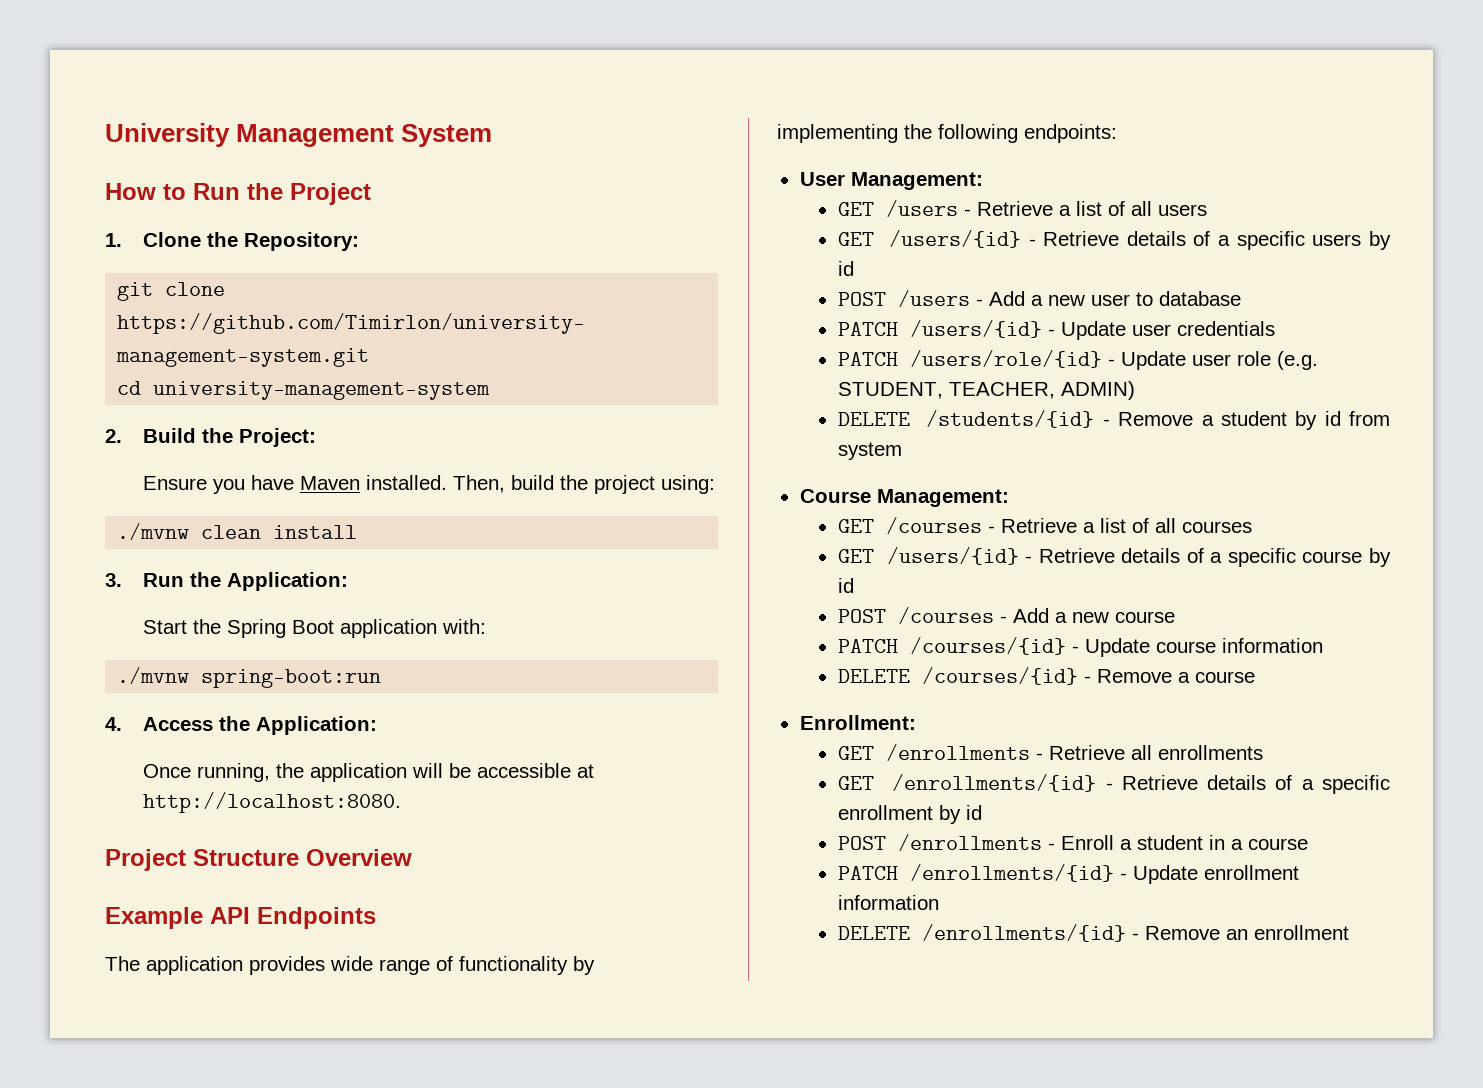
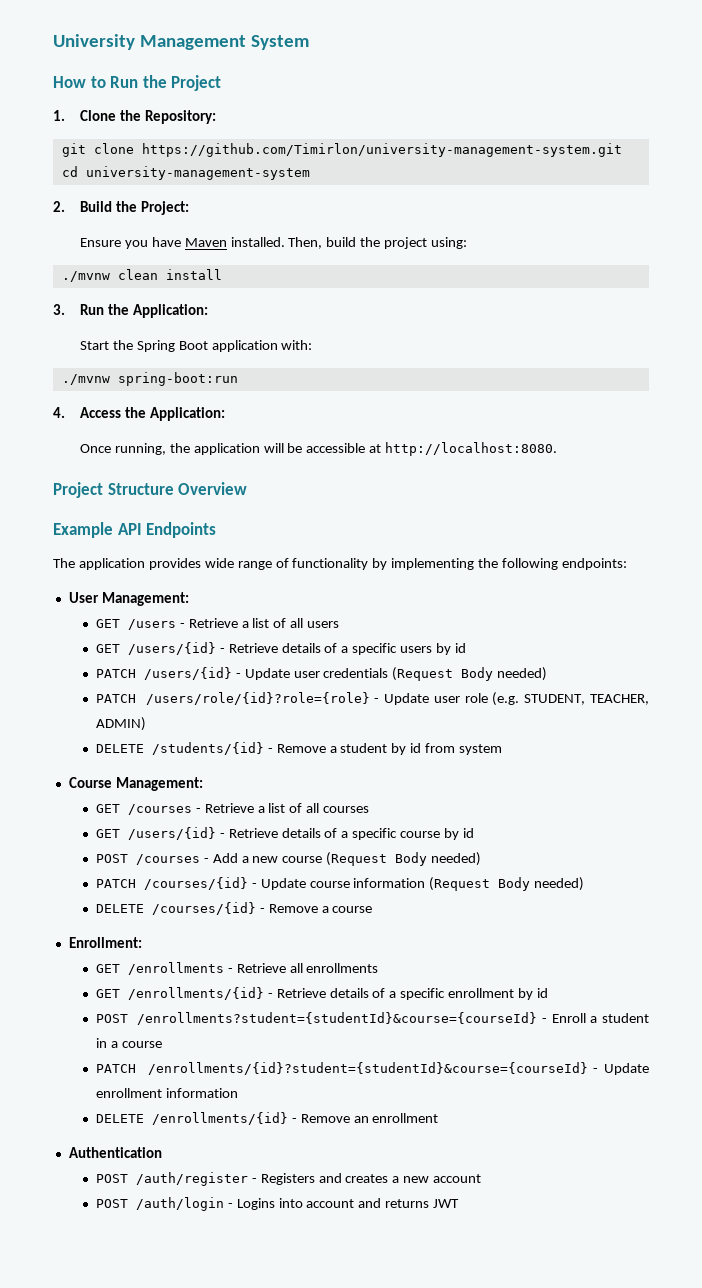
[837,290,1241,307] // POST /users - Add a new user to database -> (467, 648) none
[837,350,1102,368] // PATCH /users/role/{id} -> [392,667,548,681] [95,692,370,705] (Request Body needed) // PATCH /users/role/{id}?role={role}
(1175, 617) none -> [326,852,482,866] (Request Body needed)
(1323, 645) none -> [429,877,585,891] (Request Body needed)
[897,834,1042,851] /enrollments -> [137,1012,538,1025] /enrollments?student={studentId}&course={courseId}
[909,864,1114,882] /enrollments/{id} -> [147,1062,588,1075] /enrollments/{id}?student={studentId}&course={courseId}
(1349, 932) none -> [68,1147,162,1158] [95,1172,482,1186] [95,1197,460,1211] // Authentication // POST /auth/register - Registers and creates a new account // POST /auth/login - Logins into account and returns JWT

